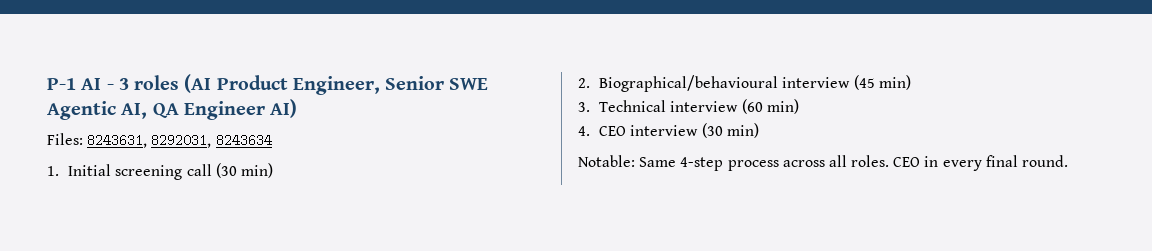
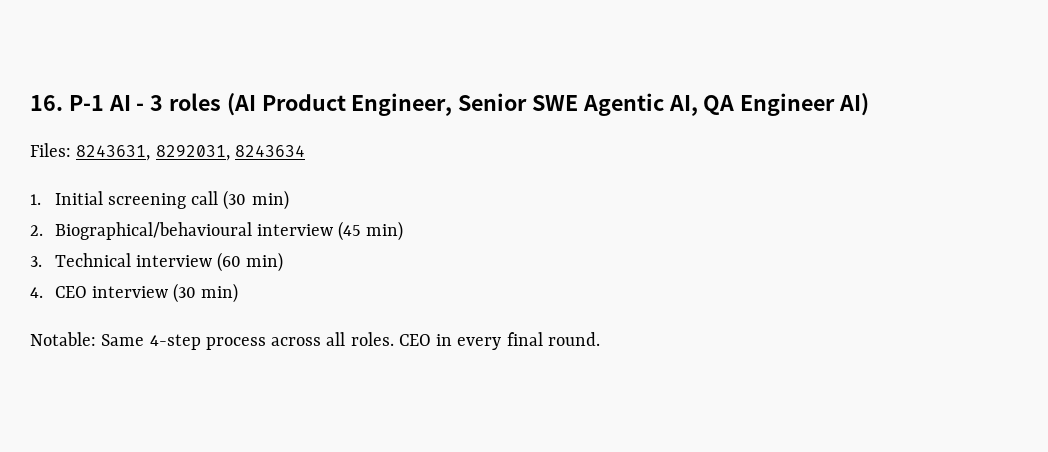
(47, 84) none -> [30,95,63,111] 16.

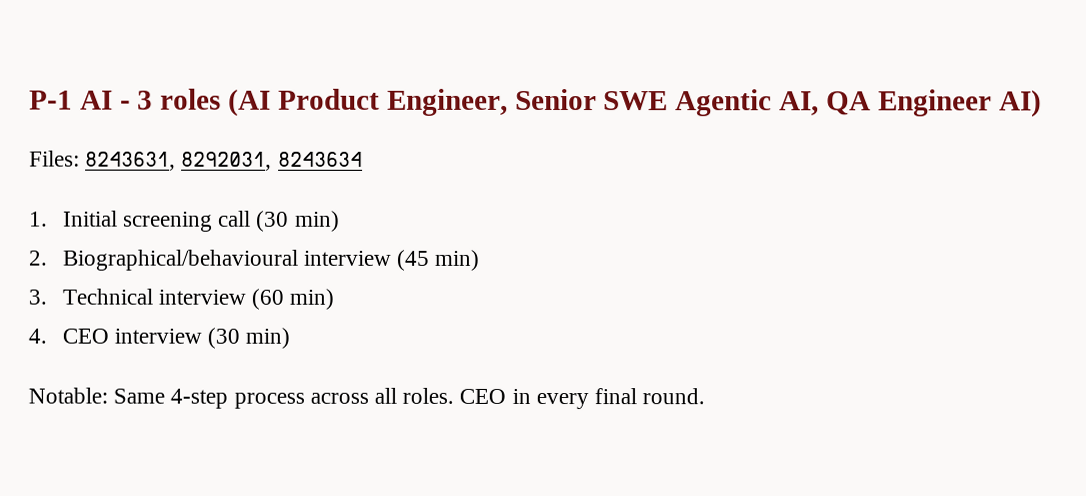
[30,95,63,111] 16. -> (29, 100) none

